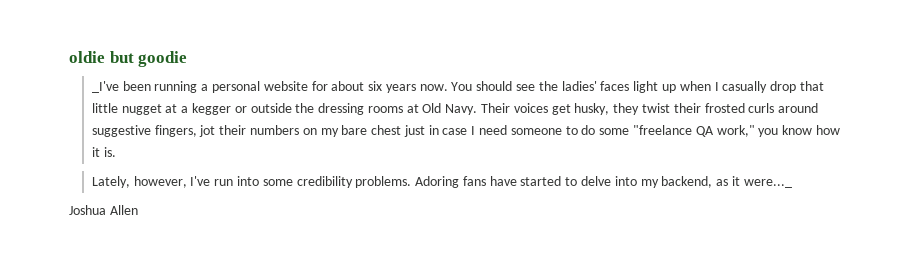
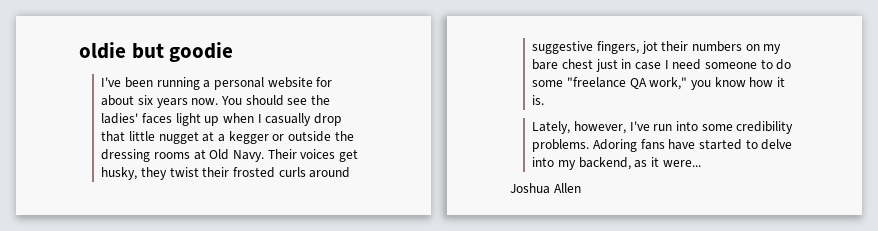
[91,81,119,93] _I've -> [101,77,122,87] I've
[743,179,792,188] were..._ -> [662,160,701,167] were...

